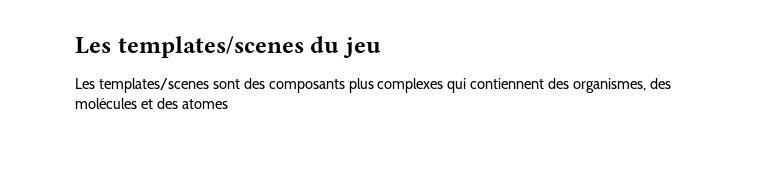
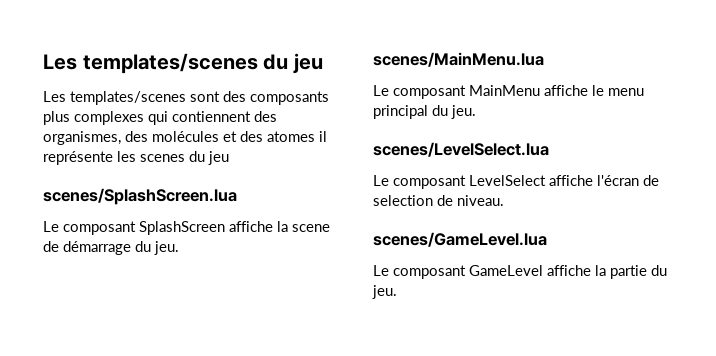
(228, 104) none -> [319,131,327,142] [43,151,229,165] [43,188,237,205] [43,221,330,235] [43,241,179,255] [373,52,544,67] [373,85,644,99] [373,105,476,119] [373,142,549,157] [373,175,659,189] [373,195,504,206] [373,232,547,247] [373,265,667,279] [372,285,397,299] il représente les scenes du jeu // scenes/SplashScreen.lua // Le composant SplashScreen affiche la scene de démarrage du jeu. // scenes/MainMenu.lua // Le composant MainMenu affiche le menu principal du jeu. // scenes/LevelSelect.lua // Le composant LevelSelect affiche l'écran de selection de niveau. // scenes/GameLevel.lua // Le composant GameLevel affiche la partie du jeu.

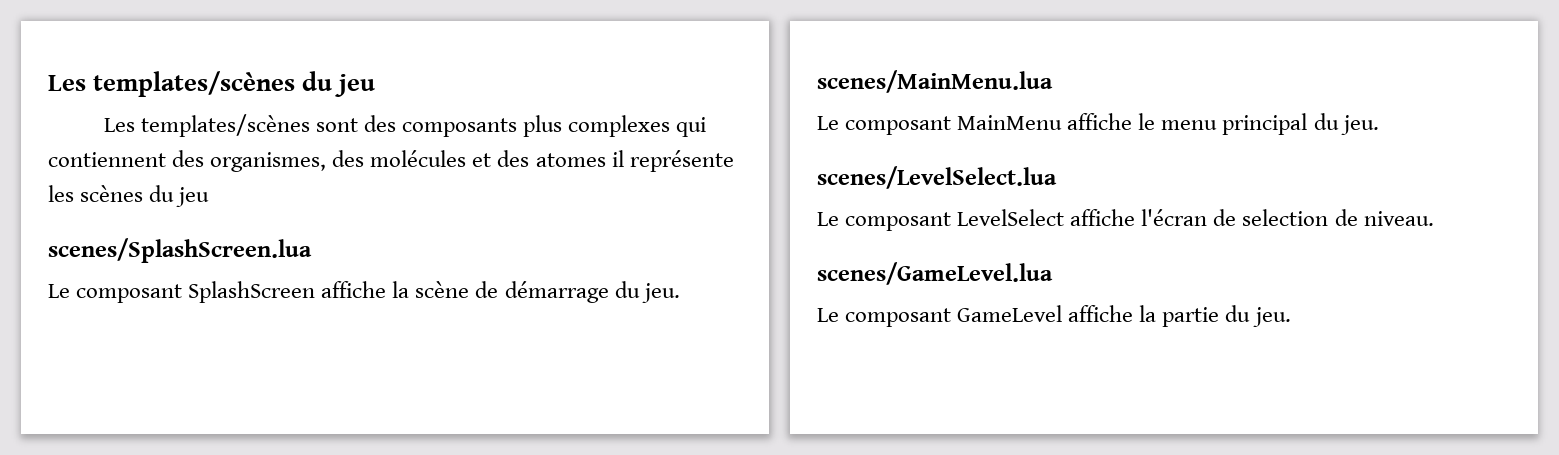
[43,53,258,74] Les templates/scenes -> [48,71,296,97] Les templates/scènes
[70,91,186,105] templates/scenes -> [140,114,310,137] templates/scènes
[140,154,185,162] scenes -> [80,185,144,202] scènes
[292,224,330,232] scene -> [415,281,470,298] scène

